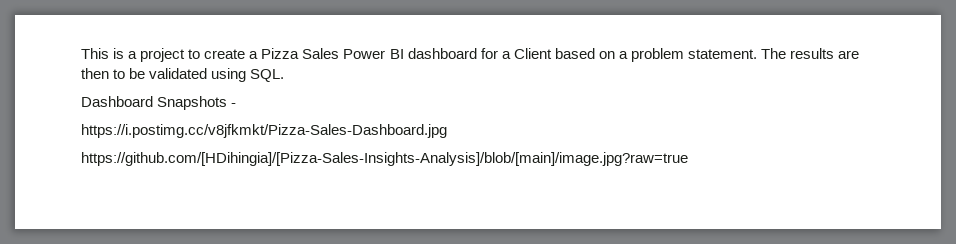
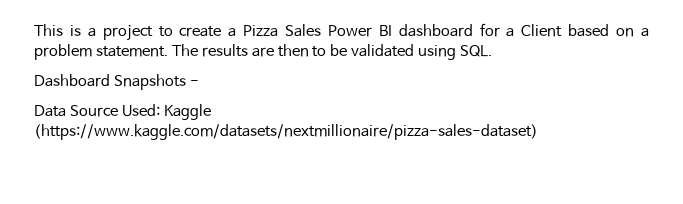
[81,124,447,138] [81,152,688,166] https://i.postimg.cc/v8jfkmkt/Pizza-Sales-Dashboard.jpg // https://github.com/[HDihingia]/[Pizza-Sales-Insights-Analysis]/blob/[main]/image.jpg?raw=true -> [34,104,211,120] [34,124,538,140] Data Source Used: Kaggle (https://www.kaggle.com/datasets/nextmillionaire/pizza-sales-dataset)

